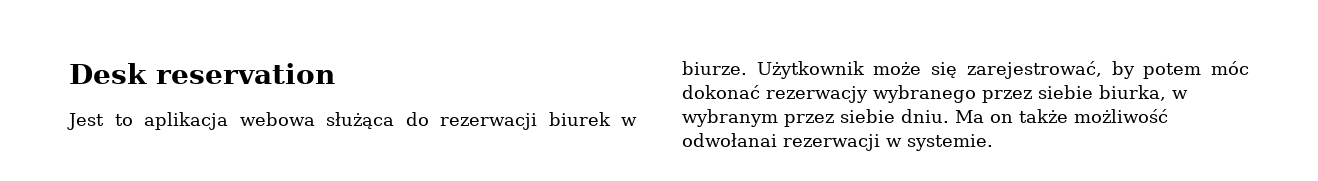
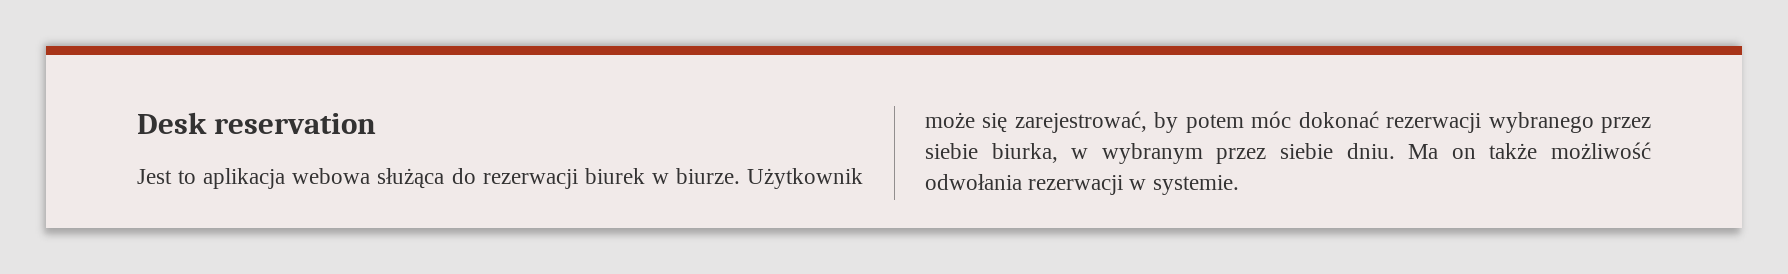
[766,86,868,103] rezerwacjy -> [1386,113,1482,133] rezerwacji
[682,133,777,147] odwołanai -> [925,174,1022,190] odwołania

